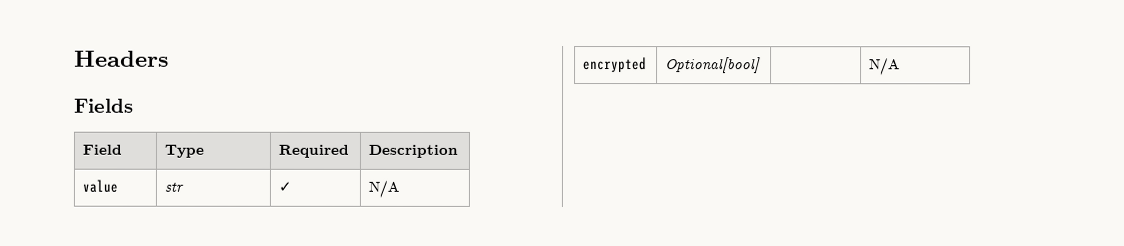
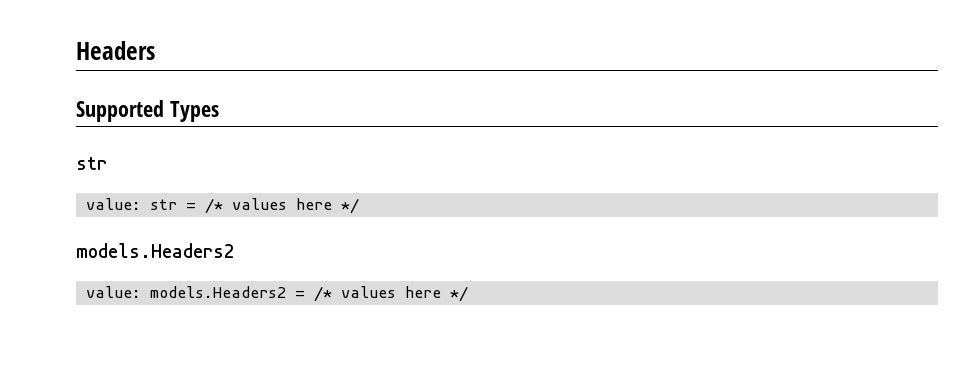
[74,98,134,113] [82,144,123,155] [164,144,205,158] [278,144,350,158] [368,144,459,158] [82,179,119,193] [164,182,185,192] [278,181,293,192] [368,179,400,198] [583,57,648,73] [665,57,762,74] [869,57,901,76] Fields // Field | Type | Required | Description // value | str | ✓ | N/A // encrypted | Optional[bool] | | N/A -> [76,100,219,122] [76,157,107,170] [85,198,359,214] [76,243,235,258] [85,286,468,302] Supported Types // str // value: str = /* values here */ // models.Headers2 // value: models.Headers2 = /* values here */

